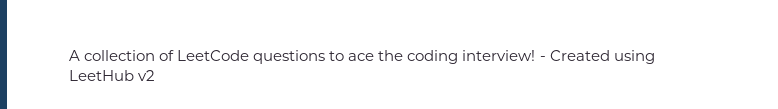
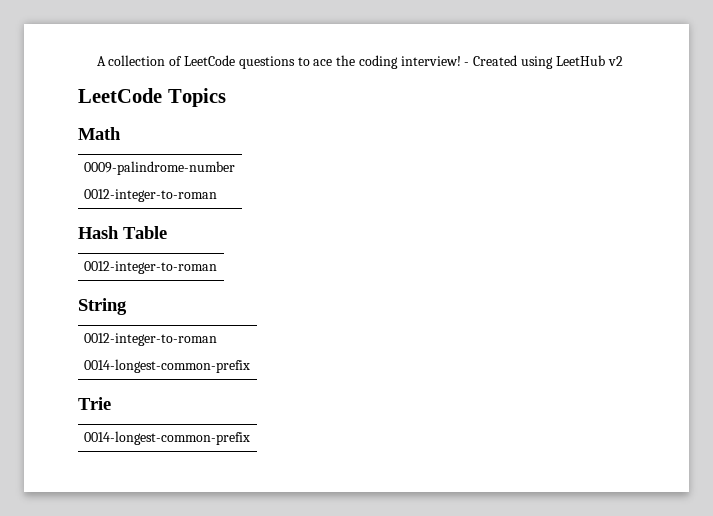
(156, 75) none -> [78,88,226,107] [78,127,121,140] [83,161,235,175] [83,189,217,202] [78,226,167,239] [83,261,217,274] [78,298,127,315] [83,333,217,346] [83,359,250,373] [78,397,111,410] [83,431,250,445] // LeetCode Topics // Math // 0009-palindrome-number // 0012-integer-to-roman // Hash Table // 0012-integer-to-roman // String // 0012-integer-to-roman // 0014-longest-common-prefix // Trie // 0014-longest-common-prefix

